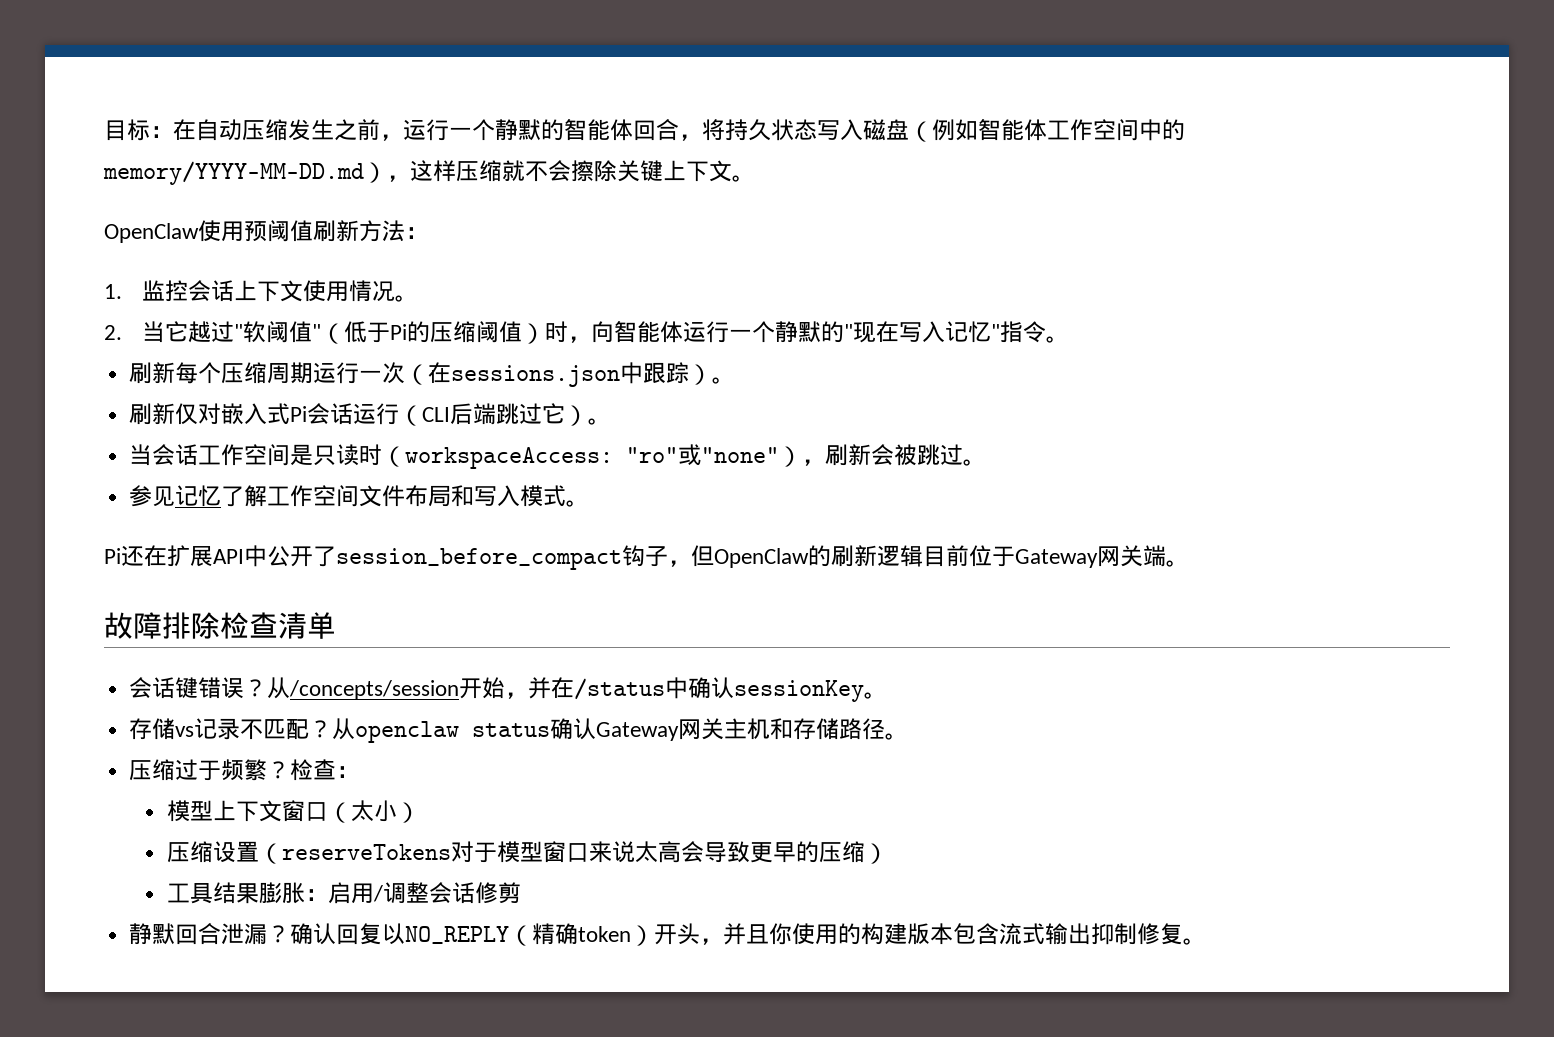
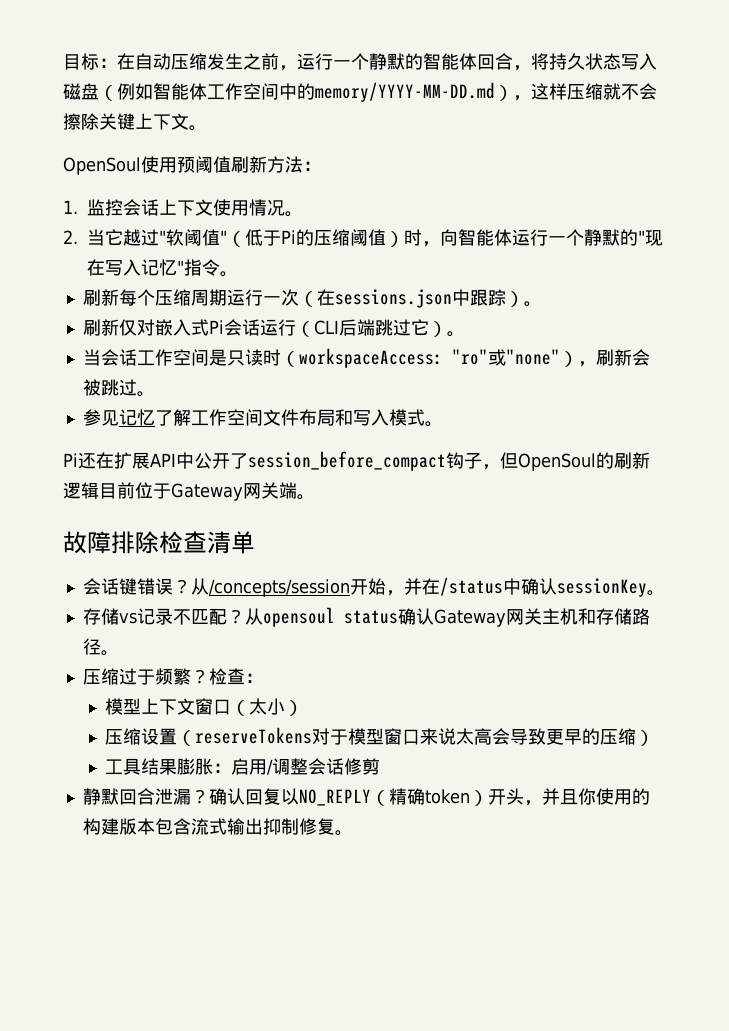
[104,223,199,243] OpenClaw -> [63,157,141,175] OpenSoul
[714,548,809,568] OpenClaw -> [518,453,596,471] OpenSoul
[355,721,460,743] openclaw -> [262,607,335,627] opensoul

